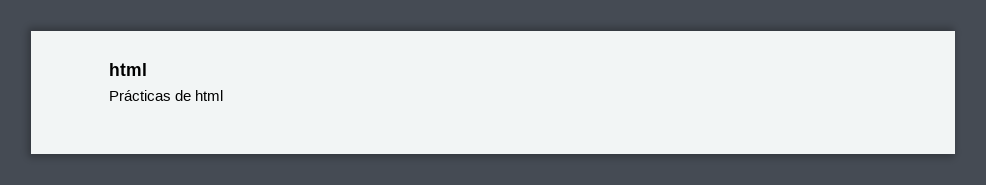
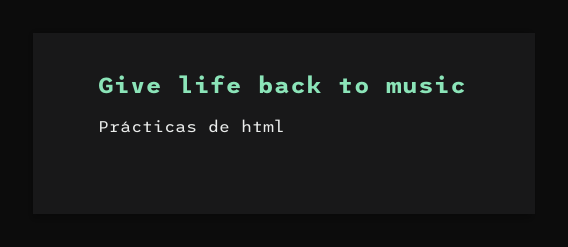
[109,63,147,76] html -> [98,75,466,94] Give life back to music

